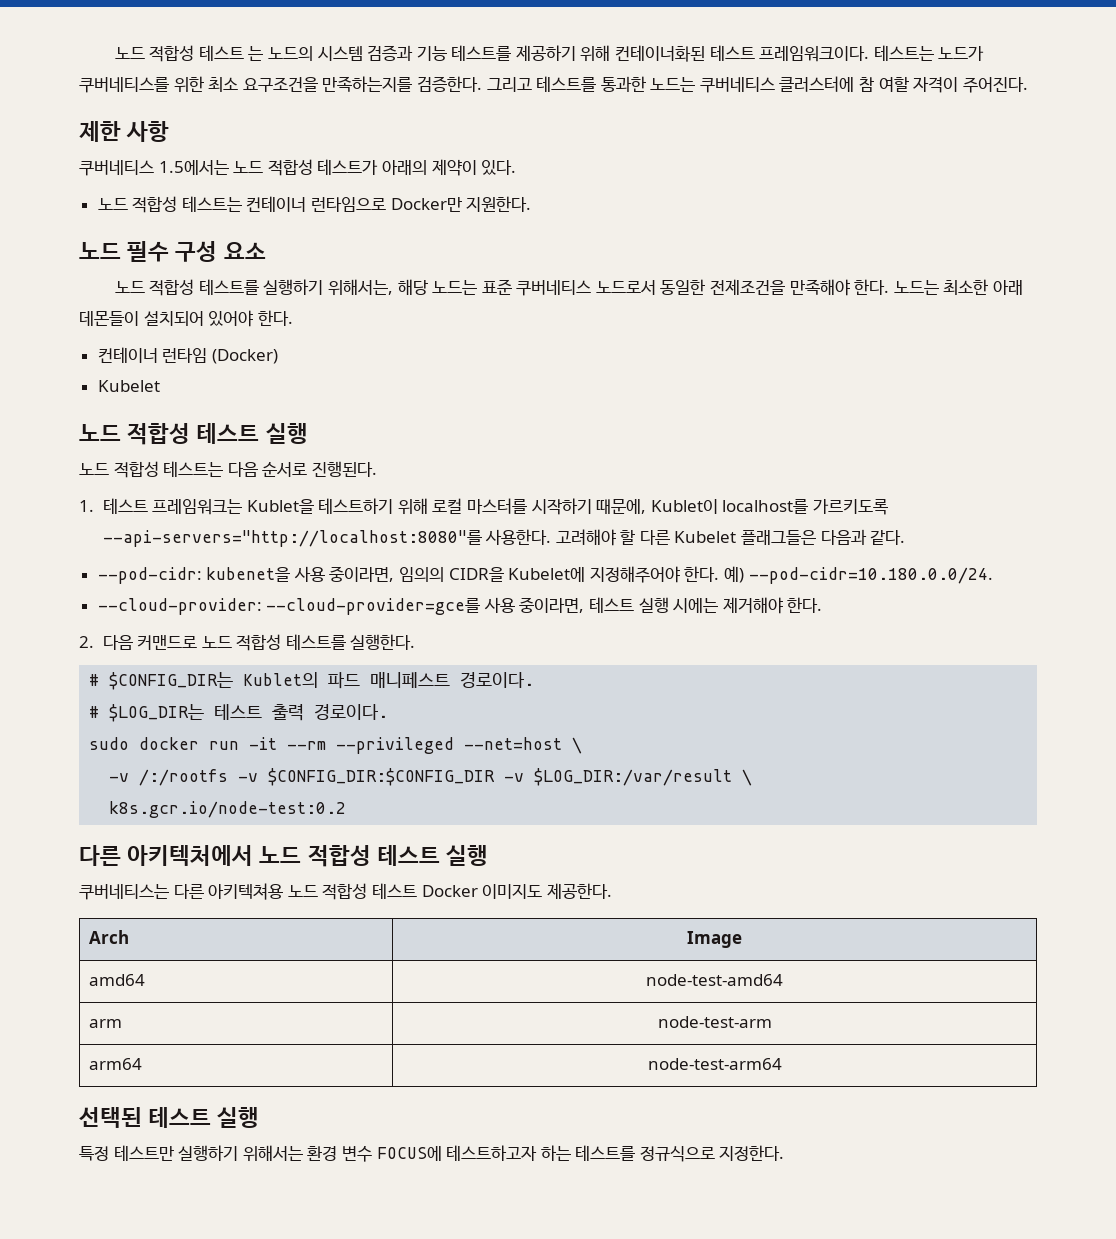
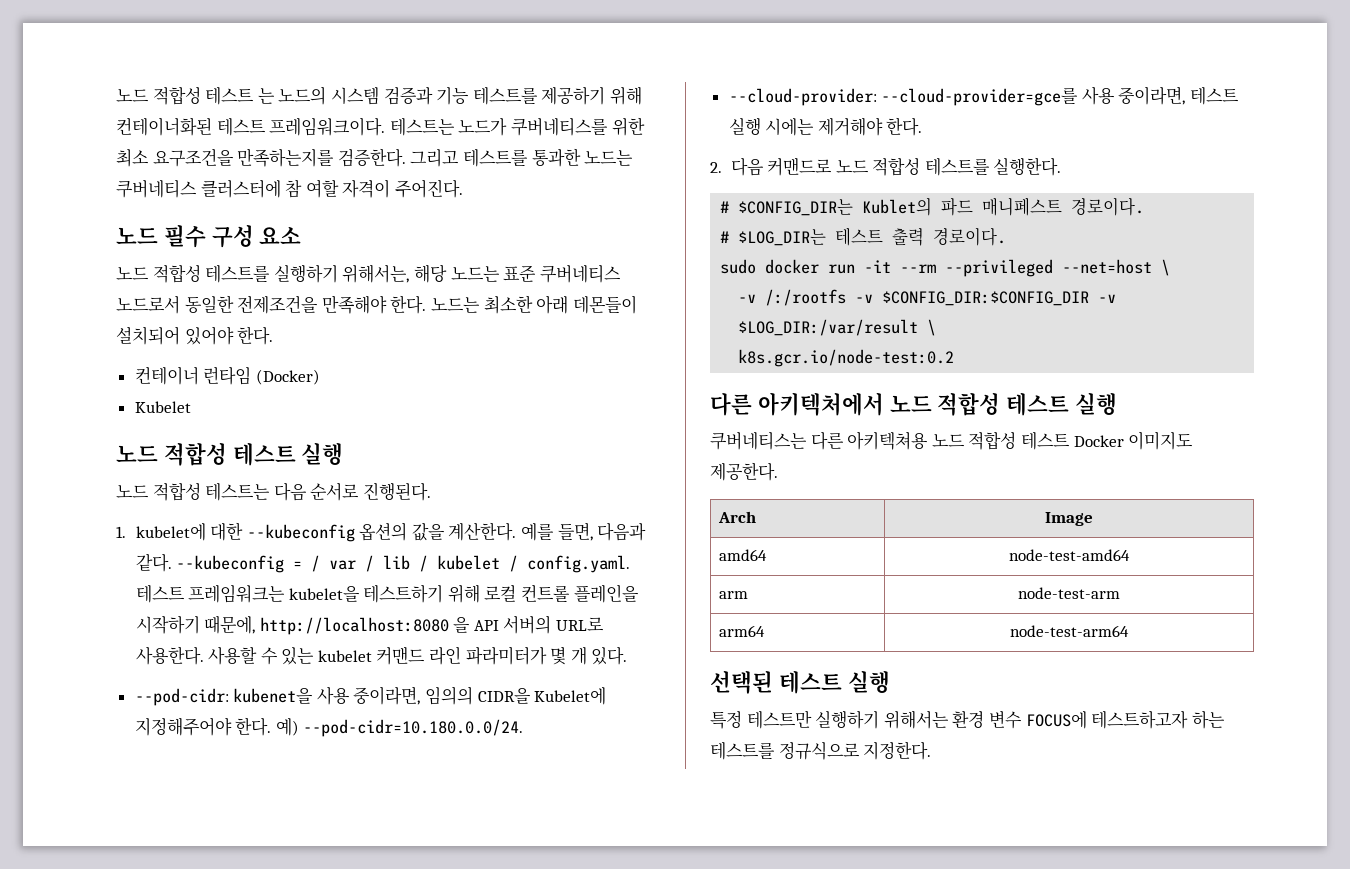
[79,121,170,142] [79,159,517,176] [97,196,532,213] // 제한 사항 // 쿠버네티스 1.5에서는 노드 적합성 테스트가 아래의 제약이 있다. // 노드 적합성 테스트는 컨테이너 런타임으로 Docker만 지원한다. -> (463, 188) none
(94, 506) none -> [135,522,647,542] [135,553,631,573] kubelet에 대한 --kubeconfig 옵션의 값을 계산한다. 예를 들면, 다음과 같다. --kubeconfig = / var / lib / kubelet / config.yaml.
[246,499,314,514] Kublet을 -> [288,586,360,602] kubelet을
[467,498,888,515] [102,529,906,547] 마스터를 시작하기 때문에, Kublet이 localhost를 가르키도록 --api-servers="http://localhost:8080"를 사용한다. 고려해야 할 다른 Kubelet 플래그들은 다음과 같다. -> [521,584,639,603] [135,615,605,635] [135,646,628,665] 컨트롤 플레인을 시작하기 때문에, http://localhost:8080 을 API 서버의 URL로 사용한다. 사용할 수 있는 kubelet 커맨드 라인 파라미터가 몇 개 있다.

